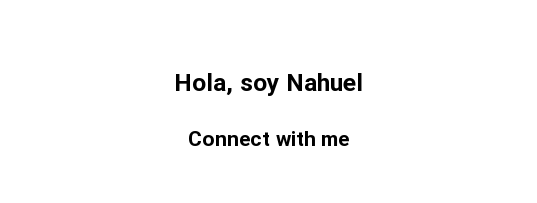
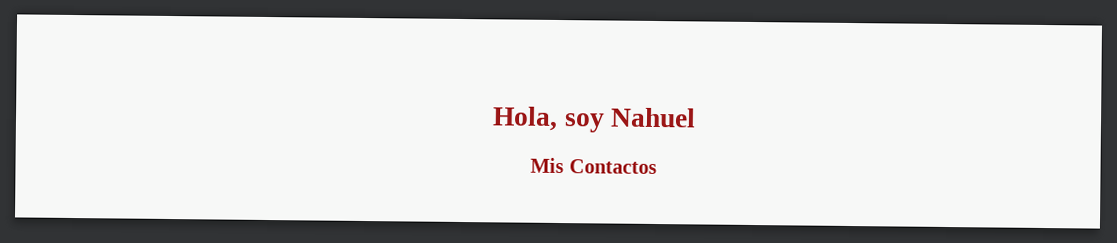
[187,131,350,146] Connect with me -> [530,157,657,175] Mis Contactos

